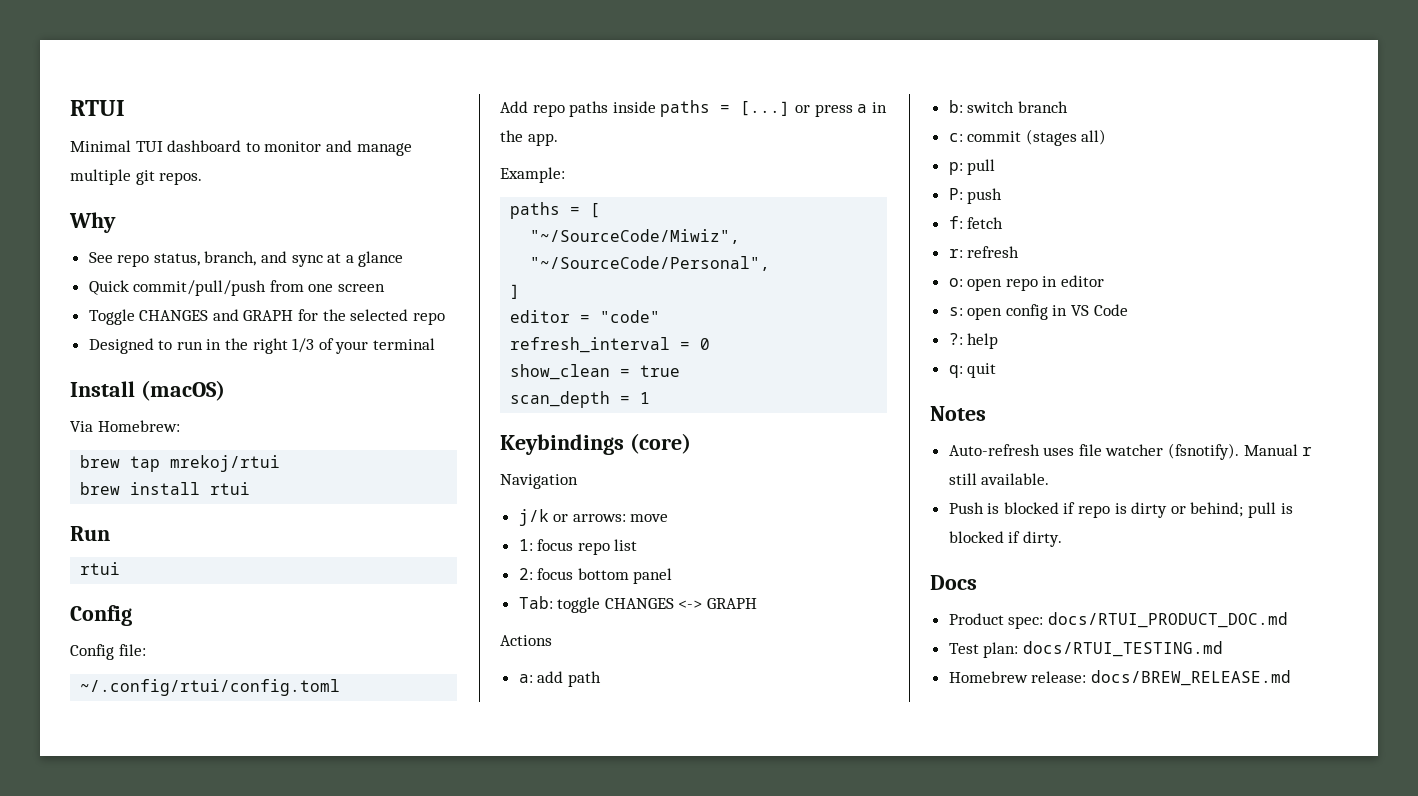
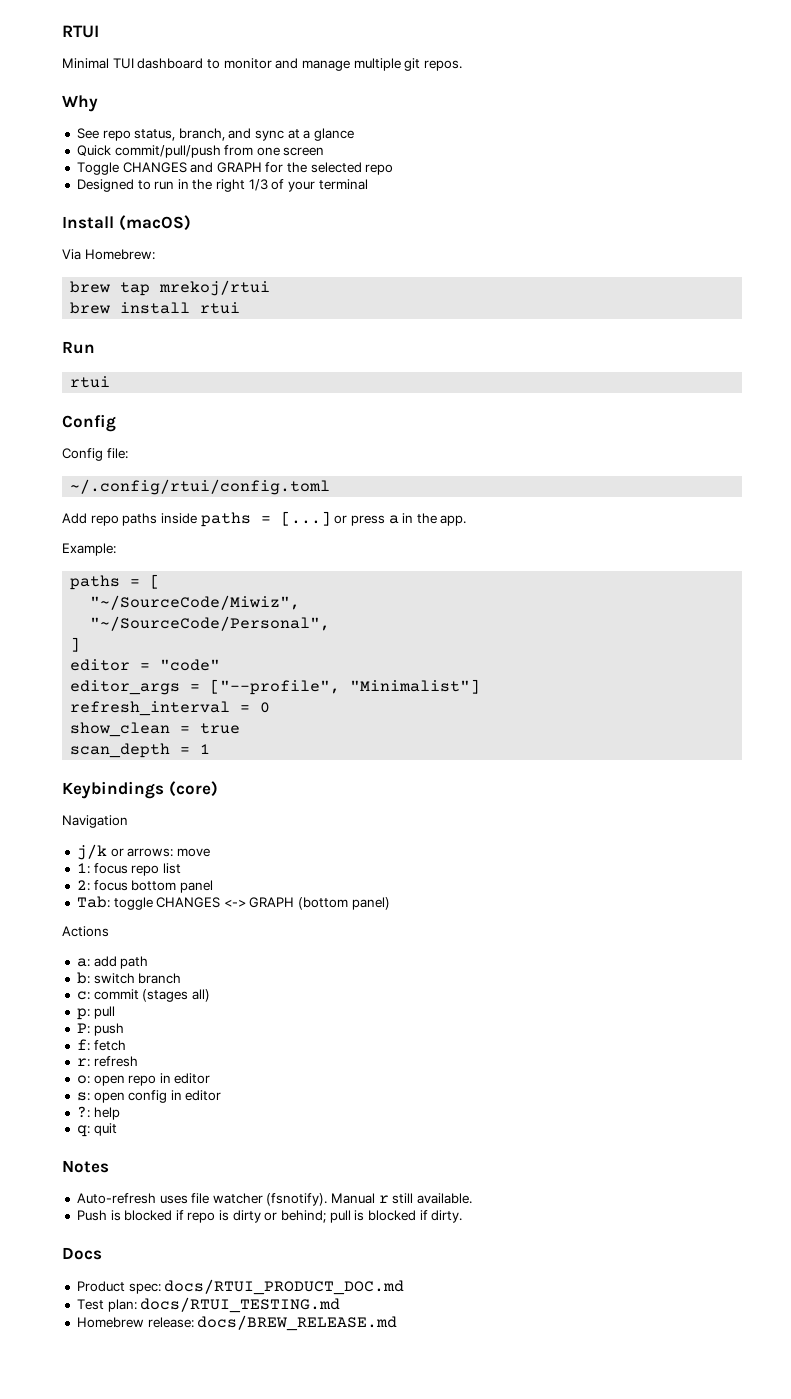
(661, 316) none -> [70,679,481,695] // editor_args = ["--profile", "Minimalist"]
(758, 603) none -> [298,897,390,910] (bottom panel)
[1071,304,1128,316] VS Code -> [185,1090,222,1101] editor

